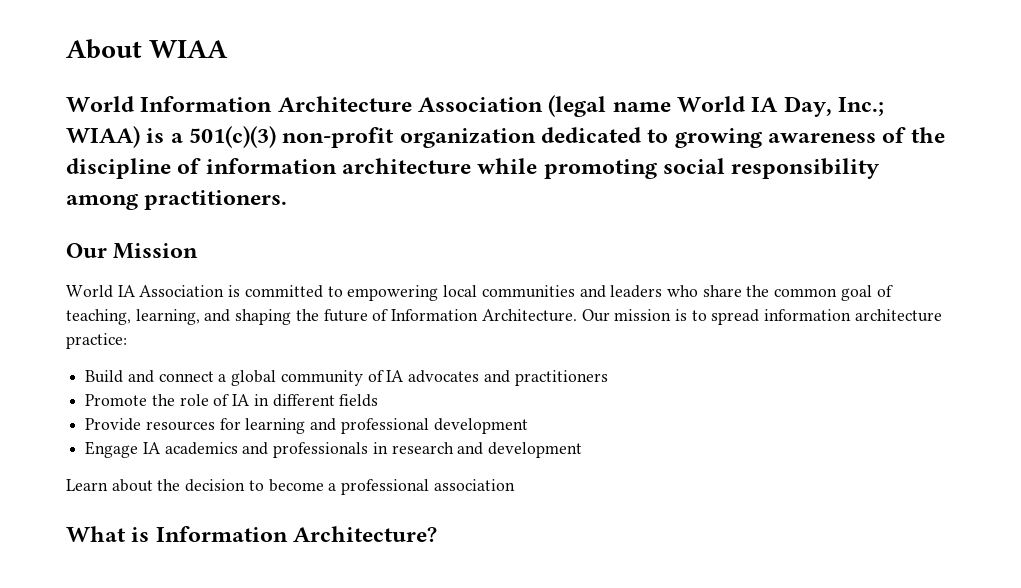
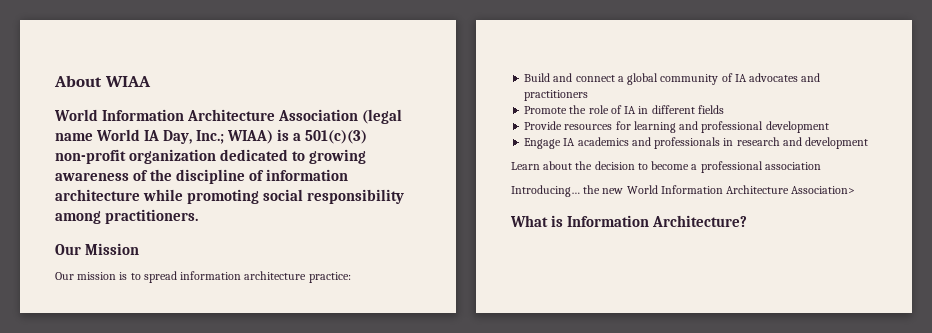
[66,285,893,301] [66,309,577,325] World IA Association is committed to empowering local communities and leaders who share the common goal of teaching, learning, and shaping the future of Information Architecture. -> (140, 249) none
(515, 485) none -> [511,185,856,197] // Introducing… the new World Information Architecture Association>

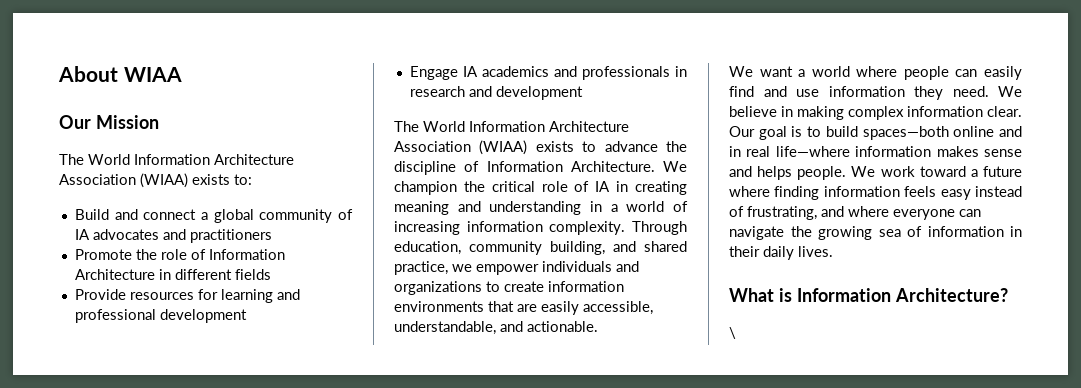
[54,109,403,124] [55,129,368,144] [55,149,367,164] [55,169,349,184] [55,189,405,204] [55,209,199,224] [55,243,140,255] [55,271,351,283] World Information Architecture Association (legal name World IA Day, Inc.; WIAA) is a 501(c)(3) non-profit organization dedicated to growing awareness of the discipline of information architecture while promoting social responsibility among practitioners. // Our Mission // Our mission is to spread information architecture practice: -> [59,115,159,129] [59,154,294,165] [59,173,252,188] Our Mission // The World Information Architecture Association (WIAA) exists to:
[624,106,637,114] IA -> [208,249,285,260] [74,269,155,280] Information Architecture
[511,161,821,173] [511,185,856,197] Learn about the decision to become a professional association // Introducing… the new World Information Architecture Association> -> [394,121,629,132] [394,140,687,155] [394,161,687,175] [394,181,687,195] [394,201,688,215] [394,221,687,235] [394,241,687,255] [394,261,639,275] [394,281,624,295] [394,301,653,315] [394,321,598,335] [729,66,1022,80] [729,86,1022,100] [729,106,1022,120] [729,126,1022,140] [729,146,1022,157] [729,166,1022,180] [729,186,1022,200] [729,206,981,220] [729,226,1022,240] [729,246,833,260] The World Information Architecture Association (WIAA) exists to advance the discipline of Information Architecture. We champion the critical role of IA in creating meaning and understanding in a world of increasing information complexity. Through education, community building, and shared practice, we empower individuals and organizations to create information environments that are easily accessible, understandable, and actionable. // We want a world where people can easily find and use information they need. We believe in making complex information clear. Our goal is to build spaces—both online and in real life—where information makes sense and helps people. We work toward a future where finding information feels easy instead of frustrating, and where everyone can navigate the growing sea of information in their daily lives.
(748, 221) none -> [729,327,736,339] // \

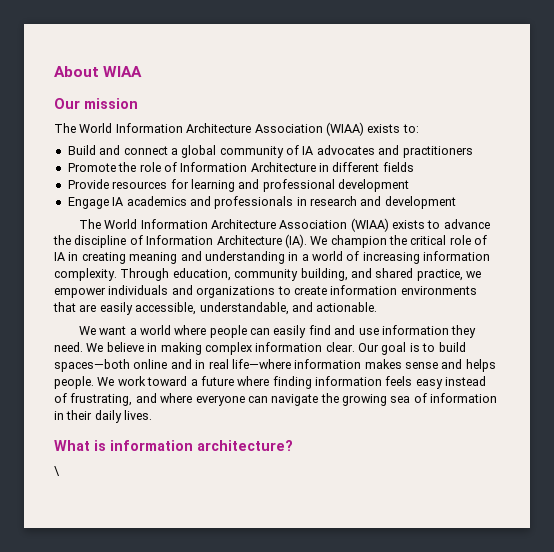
[95,115,159,129] Mission -> [84,98,138,109] mission
[570,161,655,172] Architecture. -> [216,234,307,248] Architecture (IA).
[796,288,1008,302] Information Architecture? -> [110,440,293,451] information architecture?

